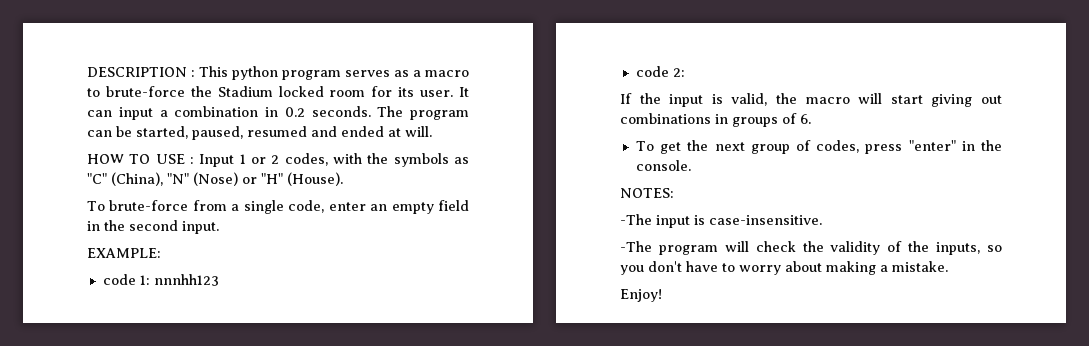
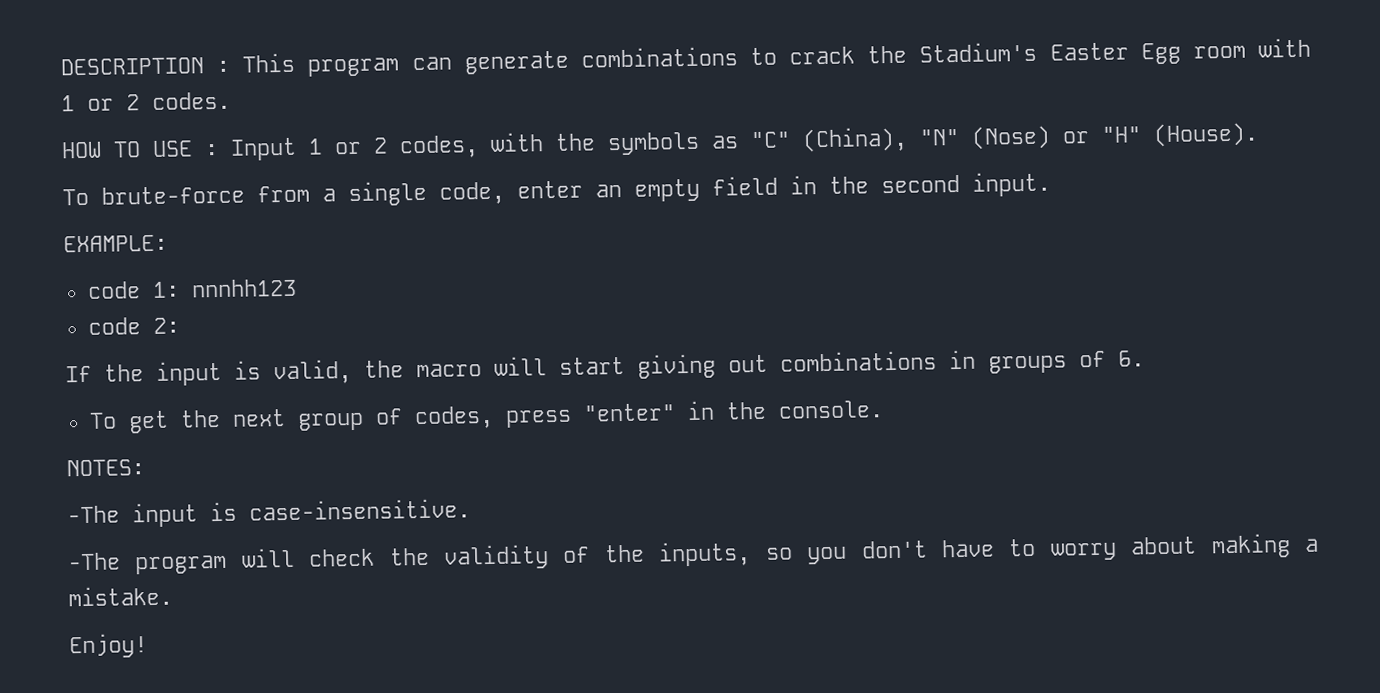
[232,66,469,80] [87,86,470,97] [87,106,469,120] [87,126,432,140] python program serves as a macro to brute-force the Stadium locked room for its user. It can input a combination in 0.2 seconds. The program can be started, paused, resumed and ended at will. -> [307,37,1311,77] [61,91,231,112] program can generate combinations to crack the Stadium's Easter Egg room with 1 or 2 codes.

